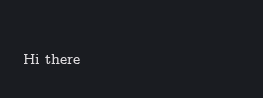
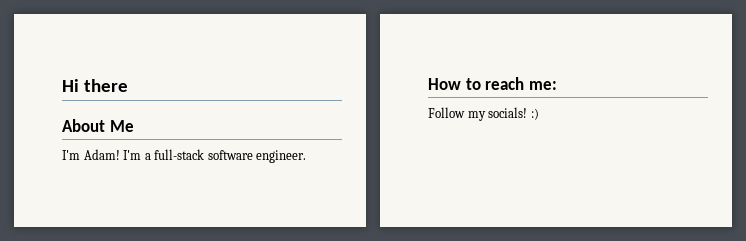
(80, 59) none -> [62,119,134,132] [62,149,307,163] [428,77,557,90] [428,107,539,121] // About Me // I'm Adam! I'm a full-stack software engineer. // How to reach me: // Follow my socials! :)

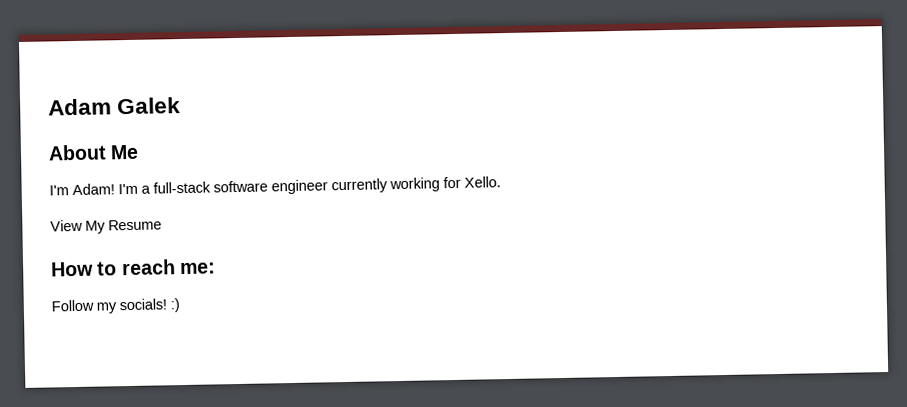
[62,79,129,92] Hi there -> [48,97,182,116] Adam Galek
[256,150,307,163] engineer. -> [271,176,501,195] [50,219,162,234] engineer currently working for Xello. // View My Resume

